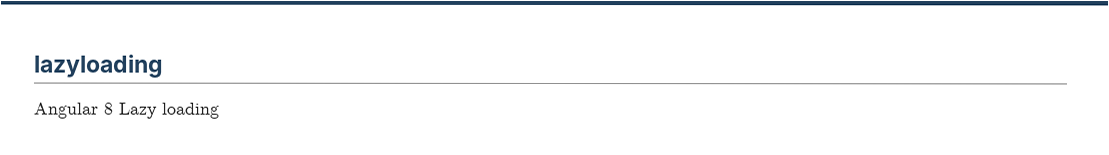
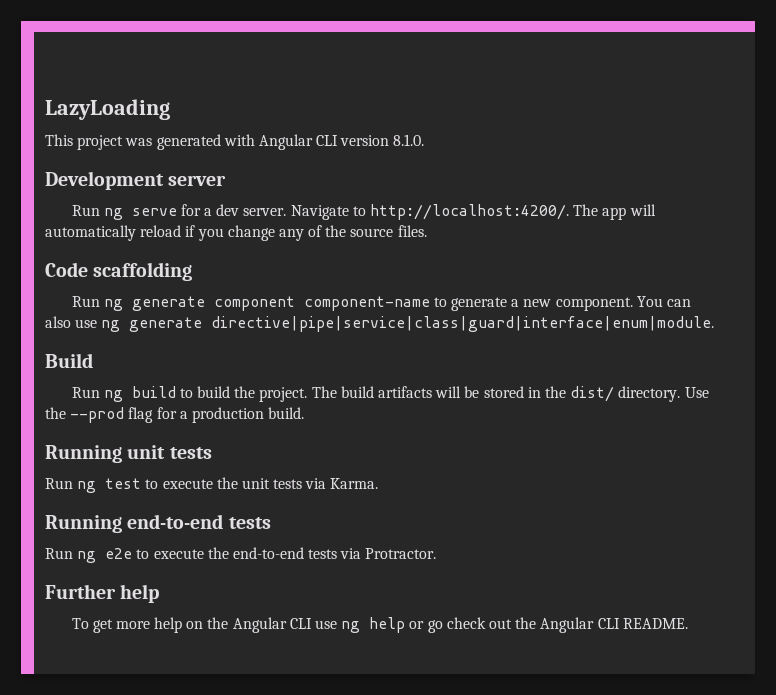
[33,54,164,78] [33,102,219,119] lazyloading // Angular 8 Lazy loading -> [45,99,170,120] [45,134,425,150] [45,171,227,190] [71,204,656,220] [45,225,427,241] [45,262,193,281] [71,296,692,311] [45,316,715,332] [45,353,93,368] [71,386,709,402] [45,407,305,423] [45,445,212,463] [45,477,379,493] [45,514,271,533] [45,547,437,563] [45,584,160,603] [71,617,688,633] LazyLoading // This project was generated with Angular CLI version 8.1.0. // Development server // Run ng serve for a dev server. Navigate to http://localhost:4200/. The app will automatically reload if you change any of the source files. // Code scaffolding // Run ng generate component component-name to generate a new component. You can also use ng generate directive|pipe|service|class|guard|interface|enum|module. // Build // Run ng build to build the project. The build artifacts will be stored in the dist/ directory. Use the --prod flag for a production build. // Running unit tests // Run ng test to execute the unit tests via Karma. // Running end-to-end tests // Run ng e2e to execute the end-to-end tests via Protractor. // Further help // To get more help on the Angular CLI use ng help or go check out the Angular CLI README.

